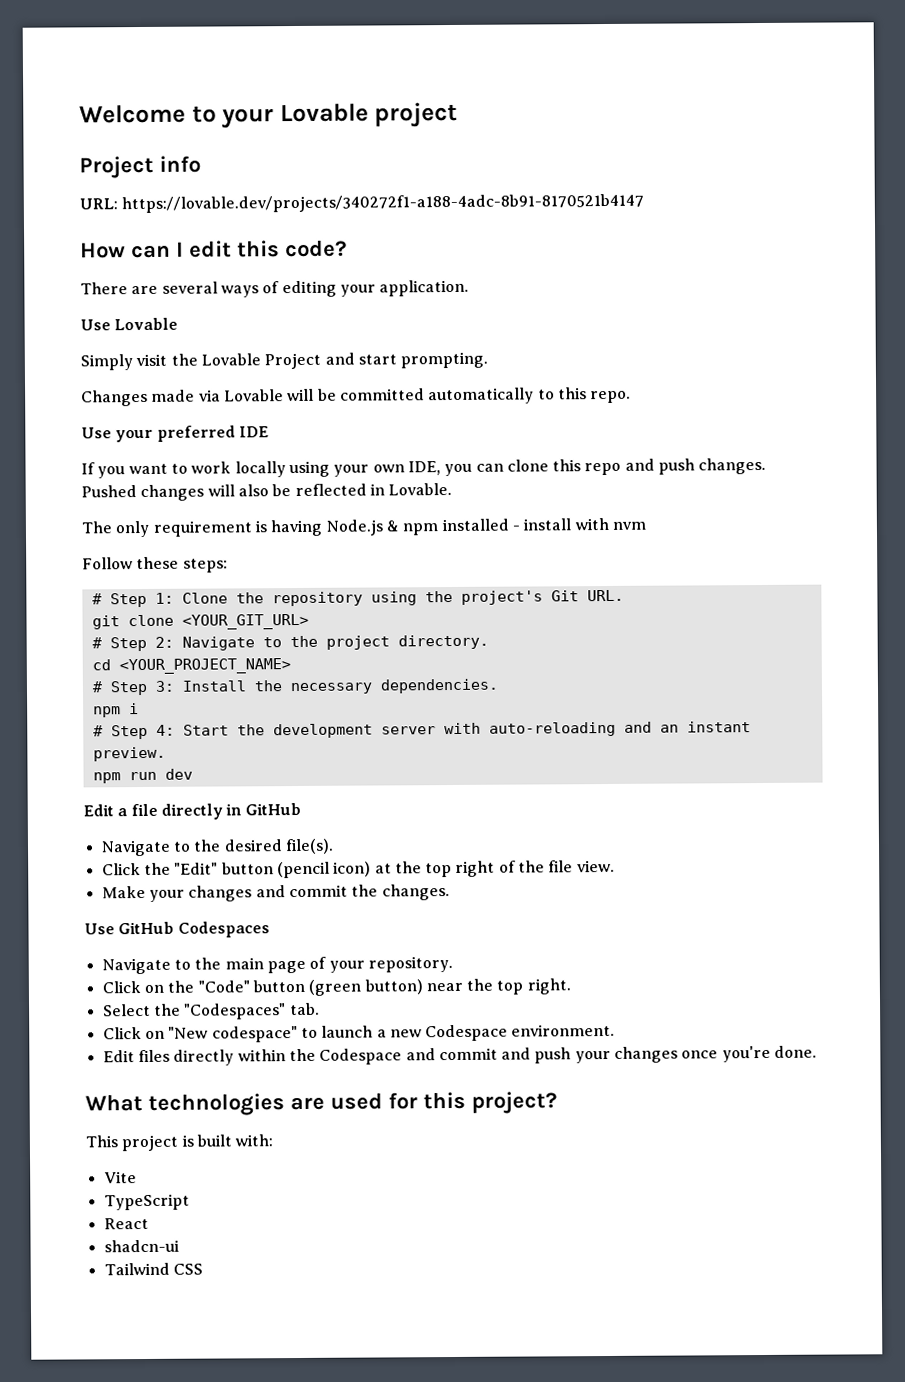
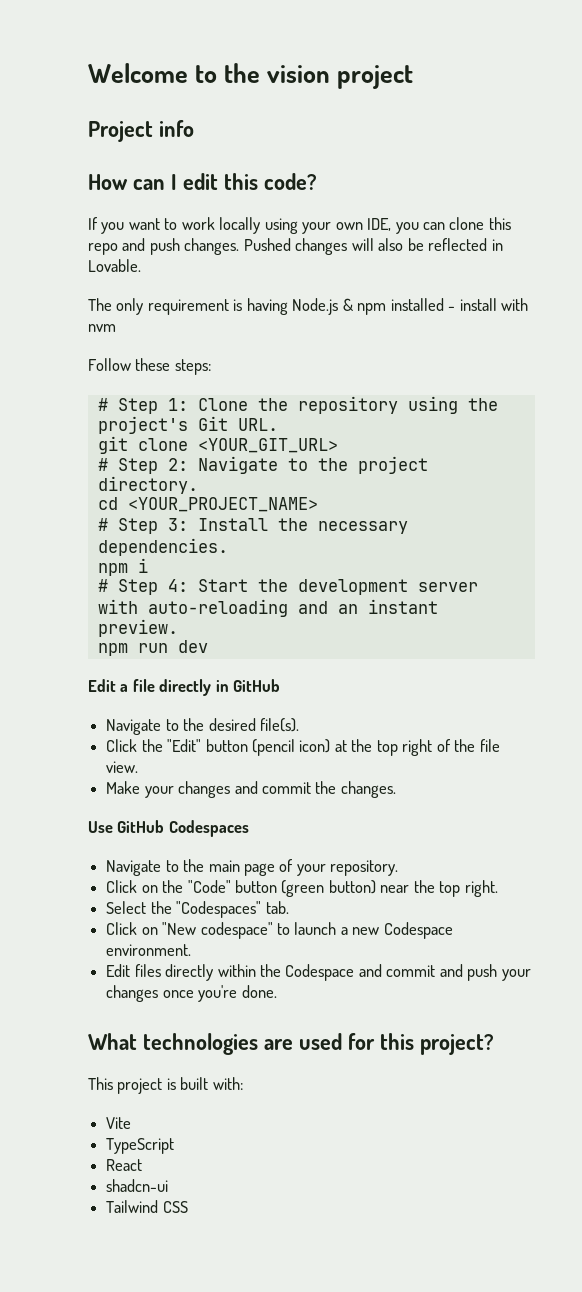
[222,103,369,129] your Lovable -> [224,63,331,83] the vision
[79,193,645,214] // URL: https://lovable.dev/projects/340272f1-a188-4adc-8b91-8170521b4147 -> (194, 128) none
[80,279,470,298] [80,317,179,331] [80,351,489,371] [81,387,632,407] [81,425,269,443] // There are several ways of editing your application. // Use Lovable // Simply visit the Lovable Project and start prompting. // Changes made via Lovable will be committed automatically to this repo. // Use your preferred IDE -> (317, 181) none

